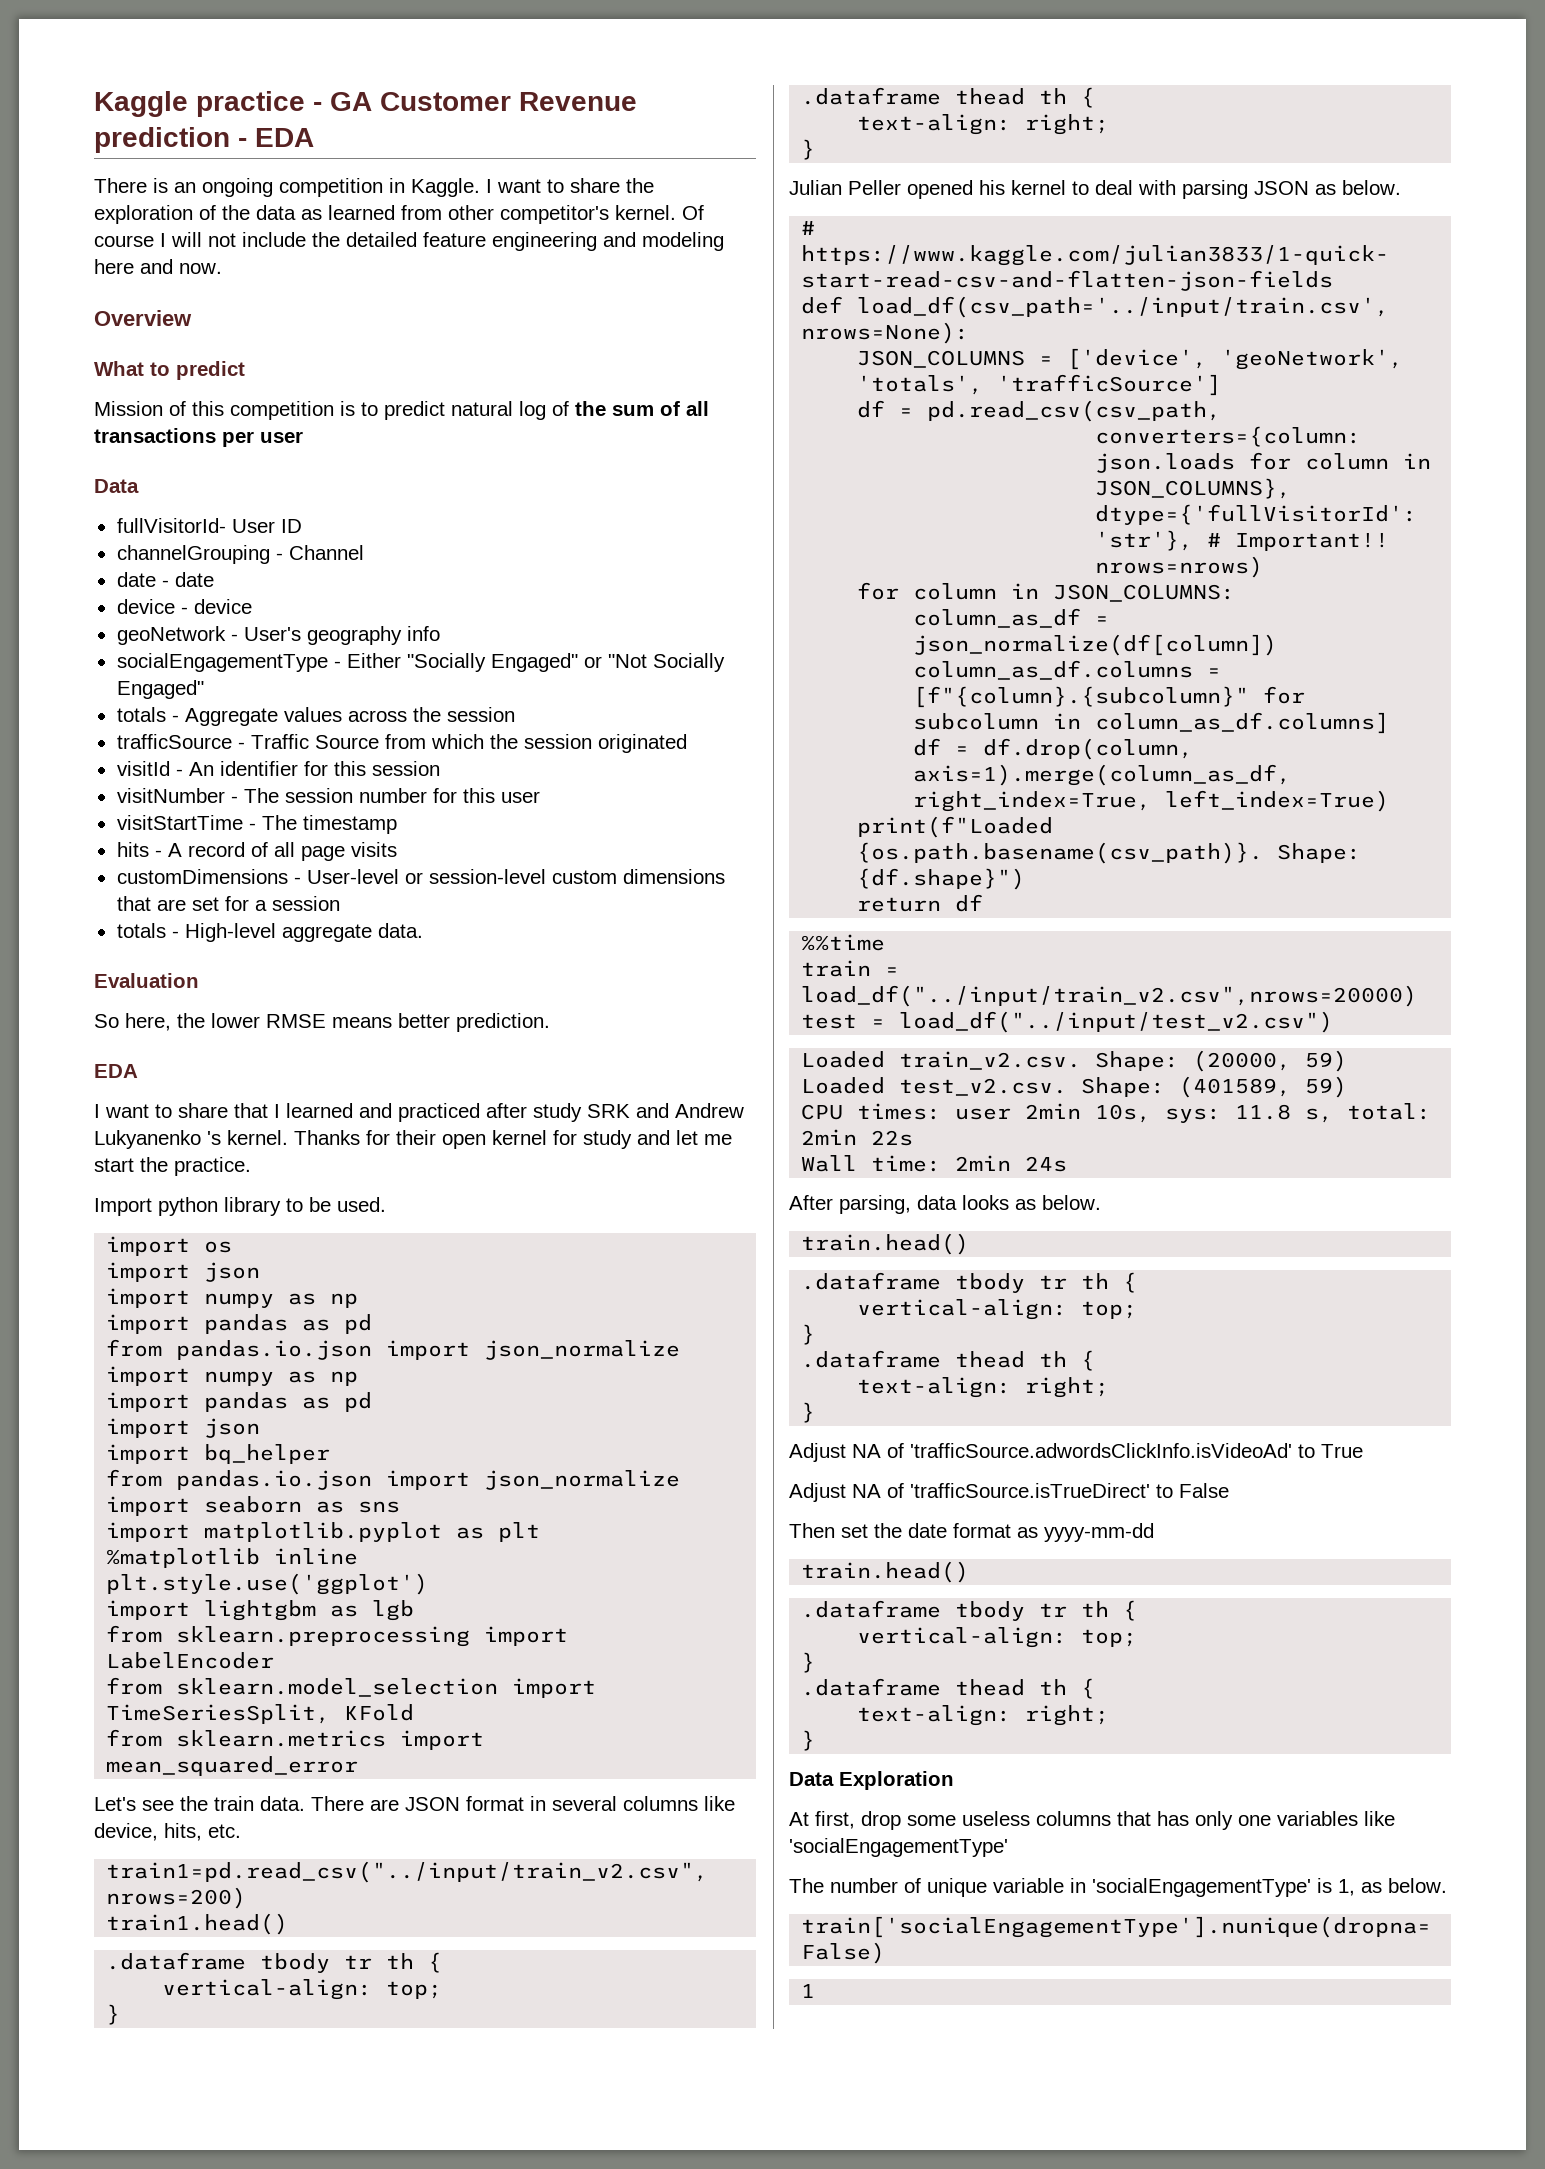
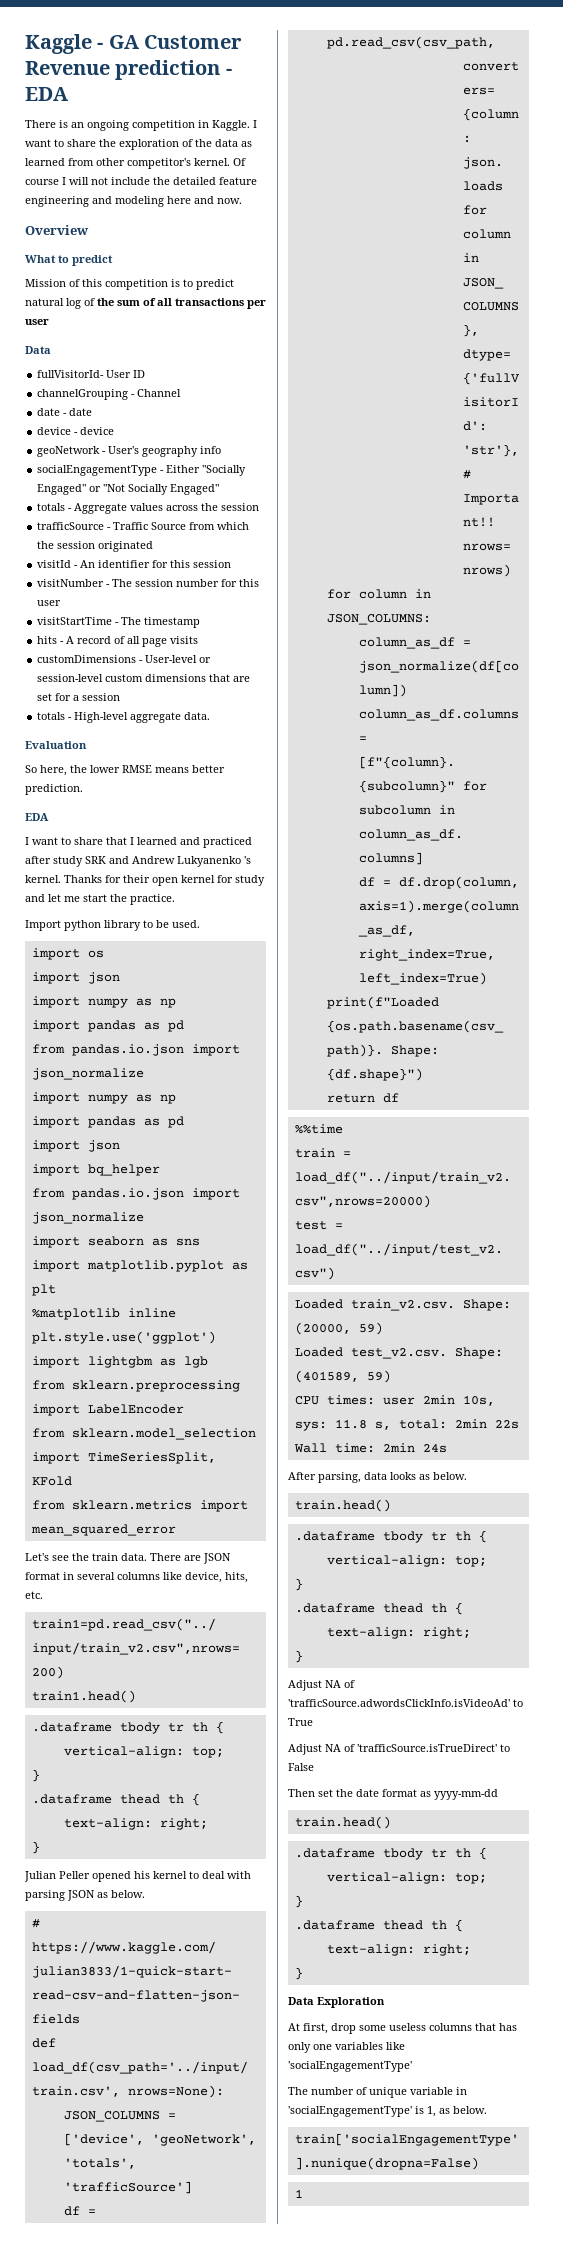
[196,91,305,117] practice -> (92, 44) none

